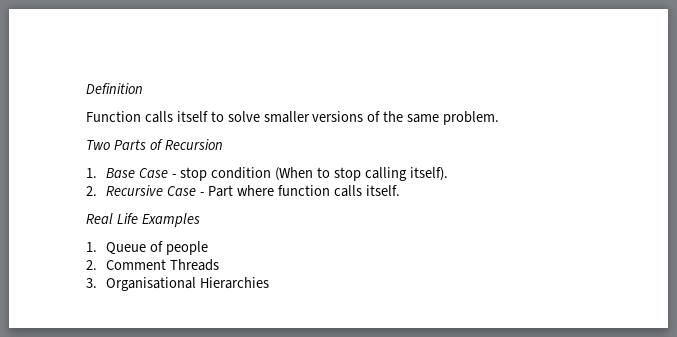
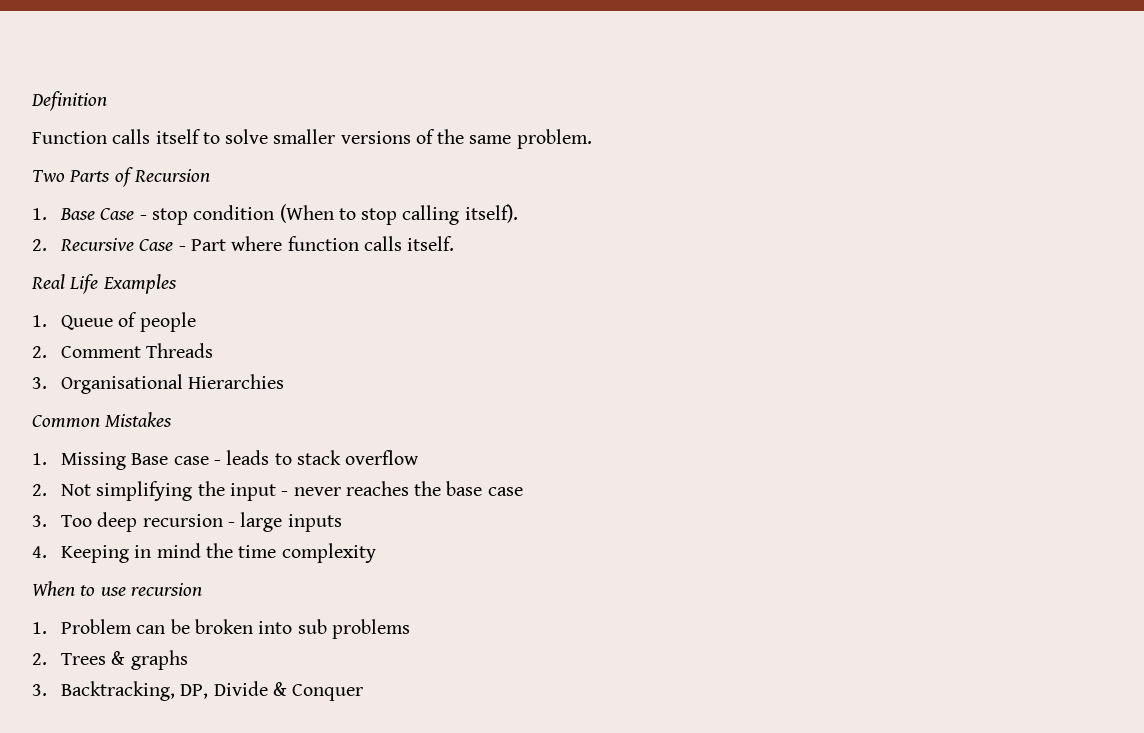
(269, 283) none -> [32,412,173,428] [32,450,420,470] [32,481,523,501] [32,512,342,532] [32,543,376,563] [32,581,202,596] [32,619,410,639] [32,650,188,670] [32,681,364,701] // Common Mistakes // 1. Missing Base case - leads to stack overflow // 2. Not simplifying the input - never reaches the base case // 3. Too deep recursion - large inputs // 4. Keeping in mind the time complexity // When to use recursion // 1. Problem can be broken into sub problems // 2. Trees & graphs // 3. Backtracking, DP, Divide & Conquer

